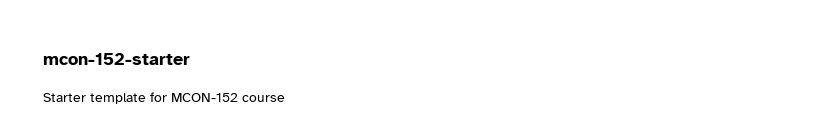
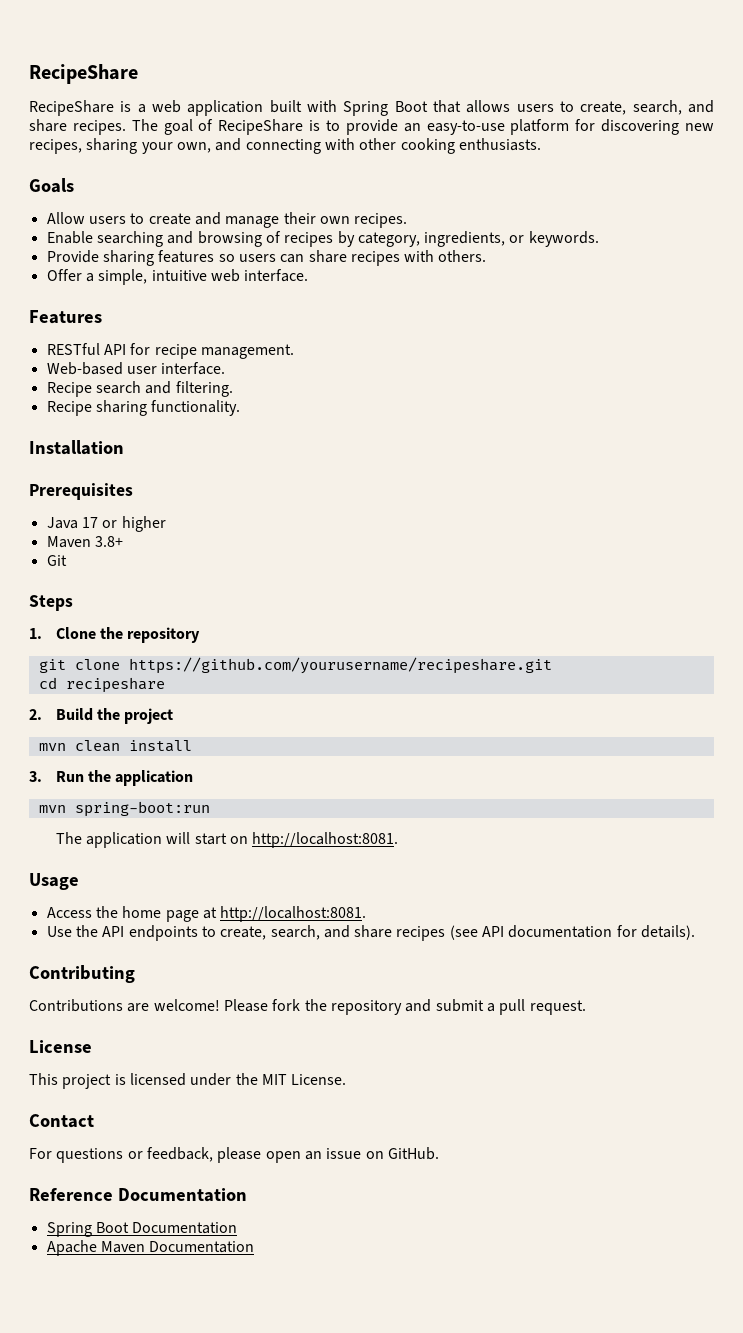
[43,53,190,65] [43,92,285,104] mcon-152-starter // Starter template for MCON-152 course -> [29,64,138,84] [29,100,715,116] [29,119,714,135] [29,138,541,154] [29,178,74,193] [46,212,408,228] [46,231,599,247] [46,250,487,266] [46,269,309,285] [29,310,102,324] [46,343,294,359] [46,362,226,375] [46,381,233,397] [46,400,241,416] [29,440,124,455] [29,483,133,500] [46,516,166,532] [46,536,123,548] [46,555,67,566] [29,595,73,611] [29,627,201,643] [38,657,552,674] [38,677,165,693] [29,708,174,724] [38,740,192,752] [29,770,194,786] [38,801,210,817] [55,832,399,848] [29,873,79,890] [46,906,367,922] [46,925,696,941] [29,965,135,983] [29,999,586,1015] [29,1040,92,1053] [29,1073,347,1089] [29,1114,94,1128] [29,1147,439,1163] [29,1188,247,1202] [46,1222,238,1237] [46,1240,255,1256] RecipeShare // RecipeShare is a web application built with Spring Boot that allows users to create, search, and share recipes. The goal of RecipeShare is to provide an easy-to-use platform for discovering new recipes, sharing your own, and connecting with other cooking enthusiasts. // Goals // Allow users to create and manage their own recipes. // Enable searching and browsing of recipes by category, ingredients, or keywords. // Provide sharing features so users can share recipes with others. // Offer a simple, intuitive web interface. // Features // RESTful API for recipe management. // Web-based user interface. // Recipe search and filtering. // Recipe sharing functionality. // Installation // Prerequisites // Java 17 or higher // Maven 3.8+ // Git // Steps // 1. Clone the repository // git clone https://github.com/yourusername/recipeshare.git // cd recipeshare // 2. Build the project // mvn clean install // 3. Run the application // mvn spring-boot:run // The application will start on http://localhost:8081. // Usage // Access the home page at http://localhost:8081. // Use the API endpoints to create, search, and share recipes (see API documentation for details). // Contributing // Contributions are welcome! Please fork the repository and submit a pull request. // License // This project is licensed under the MIT License. // Contact // For questions or feedback, please open an issue on GitHub. // Reference Documentation // Spring Boot Documentation // Apache Maven Documentation

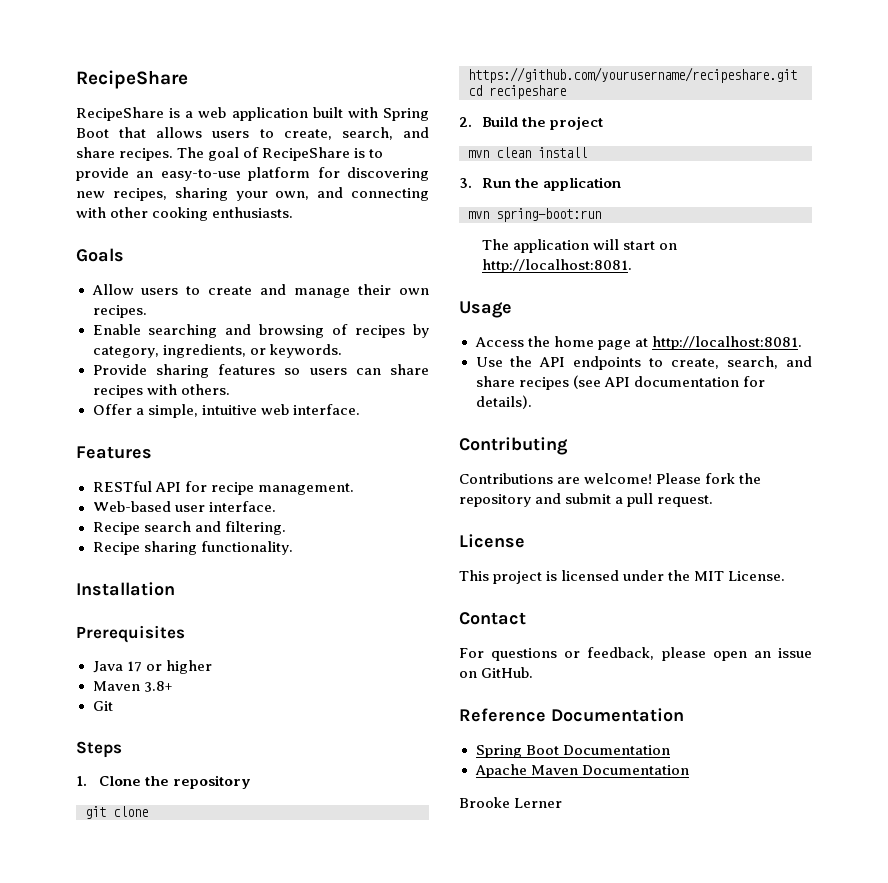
(255, 1247) none -> [459,797,563,808] // Brooke Lerner

